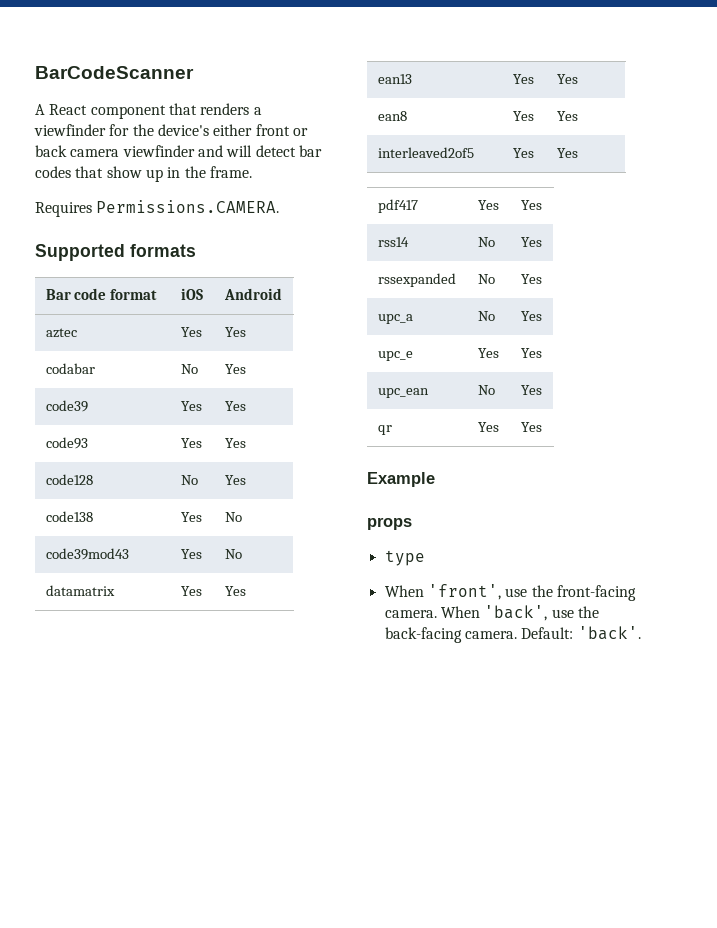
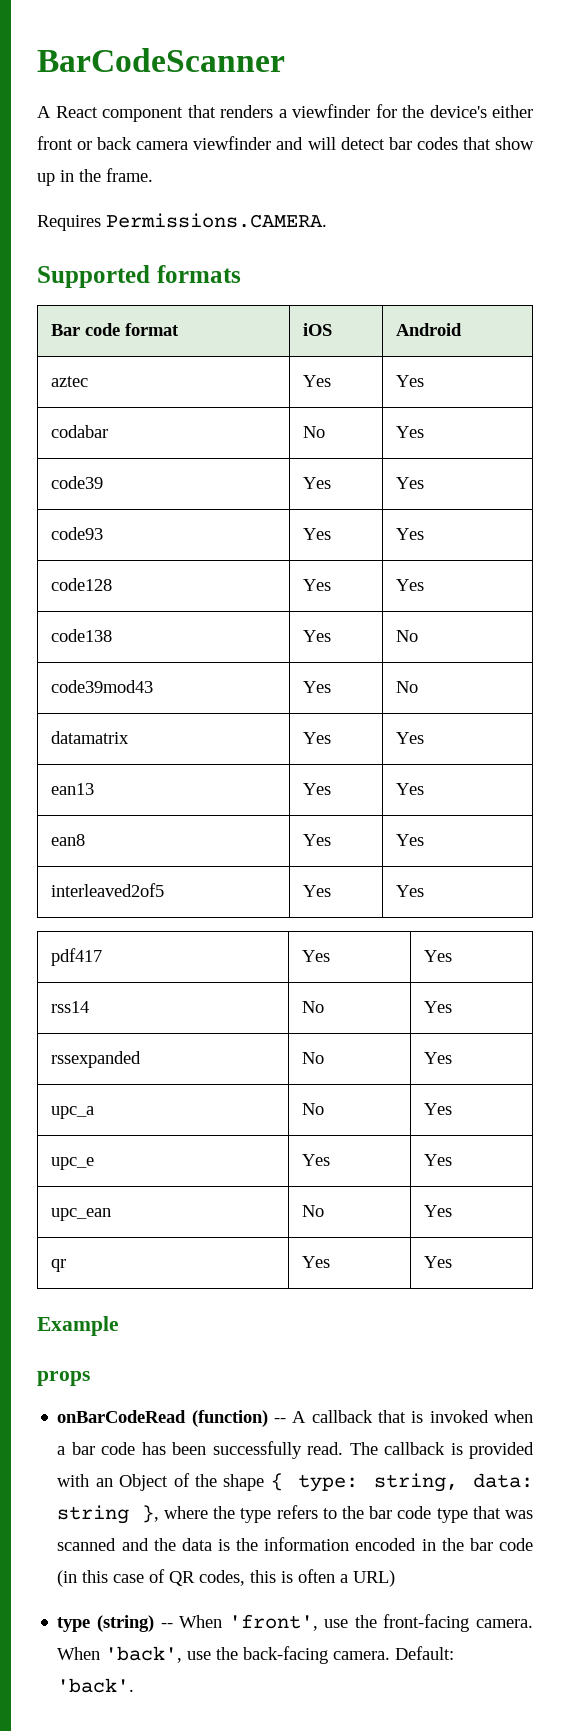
[180,475,198,485] No -> [303,579,332,591] Yes
[384,550,425,566] type // -> [57,1410,533,1427] [57,1441,534,1459] [57,1473,533,1492] [57,1505,533,1524] [57,1537,533,1551] [57,1569,396,1587] [57,1615,173,1632] onBarCodeRead (function) -- A callback that is invoked when a bar code has been successfully read. The callback is provided with an Object of the shape { type: string, data: string }, where the type refers to the bar code type that was scanned and the data is the information encoded in the bar code (in this case of QR codes, this is often a URL) // type (string) --

